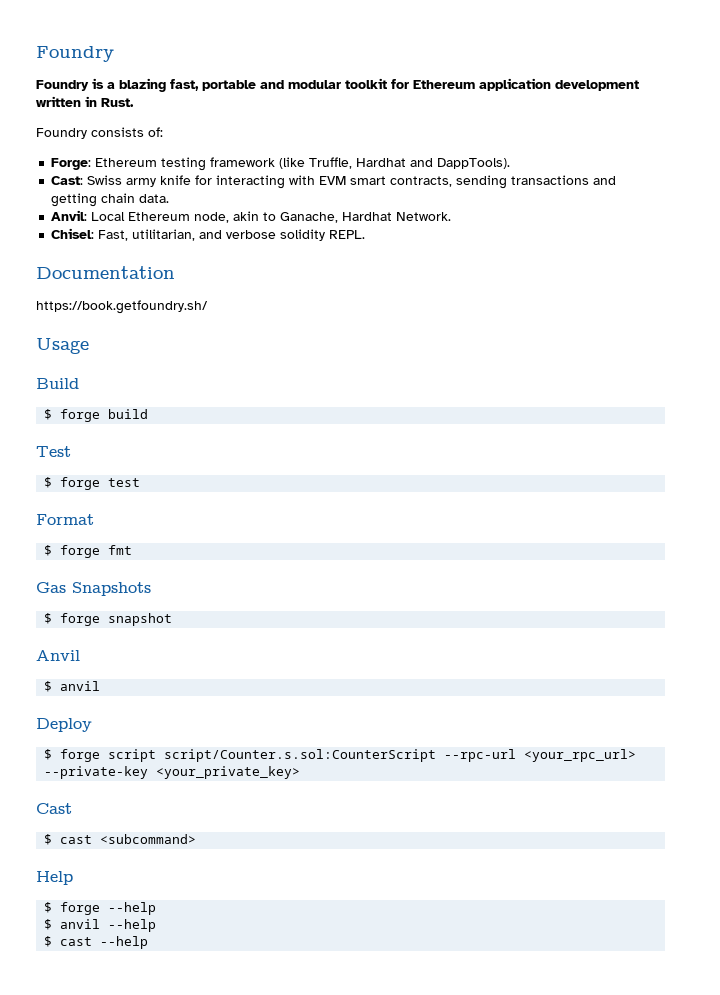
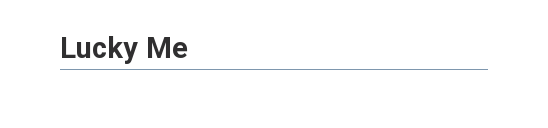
[36,46,114,62] [36,78,639,92] [36,96,134,107] [36,127,163,139] [51,157,511,171] [51,175,617,189] [51,193,170,207] [51,210,452,223] [51,228,366,241] [36,266,175,279] [36,300,208,314] [36,338,89,354] [36,378,79,389] [44,409,149,422] [36,446,71,457] [44,477,141,490] [36,514,94,525] [44,545,133,558] [36,582,151,596] [44,613,173,626] [36,650,80,661] [44,681,101,692] [36,718,92,732] [44,749,637,762] [44,766,301,779] [36,803,72,814] [44,834,197,845] [36,871,73,885] [44,902,157,915] [44,919,157,932] [44,936,149,949] Foundry // Foundry is a blazing fast, portable and modular toolkit for Ethereum application development written in Rust. // Foundry consists of: // Forge: Ethereum testing framework (like Truffle, Hardhat and DappTools). // Cast: Swiss army knife for interacting with EVM smart contracts, sending transactions and getting chain data. // Anvil: Local Ethereum node, akin to Ganache, Hardhat Network. // Chisel: Fast, utilitarian, and verbose solidity REPL. // Documentation // https://book.getfoundry.sh/ // Usage // Build // $ forge build // Test // $ forge test // Format // $ forge fmt // Gas Snapshots // $ forge snapshot // Anvil // $ anvil // Deploy // $ forge script script/Counter.s.sol:CounterScript --rpc-url <your_rpc_url> --private-key <your_private_key> // Cast // $ cast <subcommand> // Help // $ forge --help // $ anvil --help // $ cast --help -> [60,36,188,64] Lucky Me

